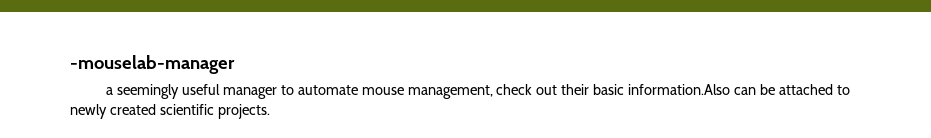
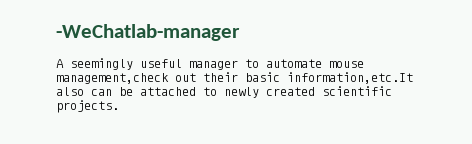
[70,55,235,74] [106,87,114,95] -mouselab-manager // a -> [56,24,240,41] [56,59,64,68] -WeChatlab-manager // A
[407,84,533,99] management, check -> [56,73,169,84] management,check
[628,84,731,95] information.Also -> [287,72,413,84] [56,87,84,96] information,etc.It also

